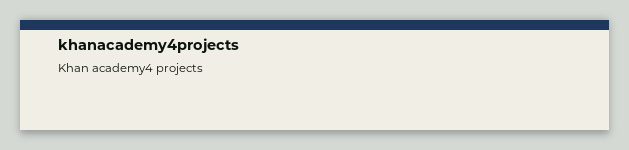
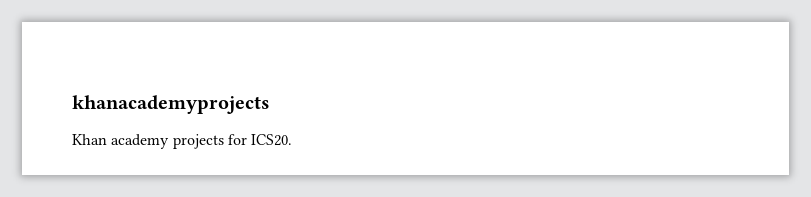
[58,38,239,53] khanacademy4projects -> [72,95,270,114] khanacademyprojects
[92,63,204,75] academy4 projects -> [111,134,293,149] academy projects for ICS20.

